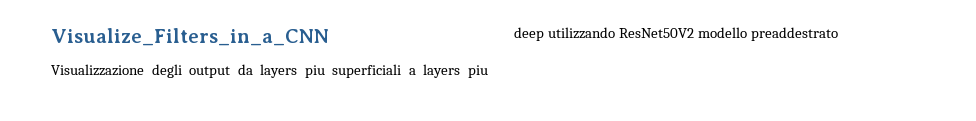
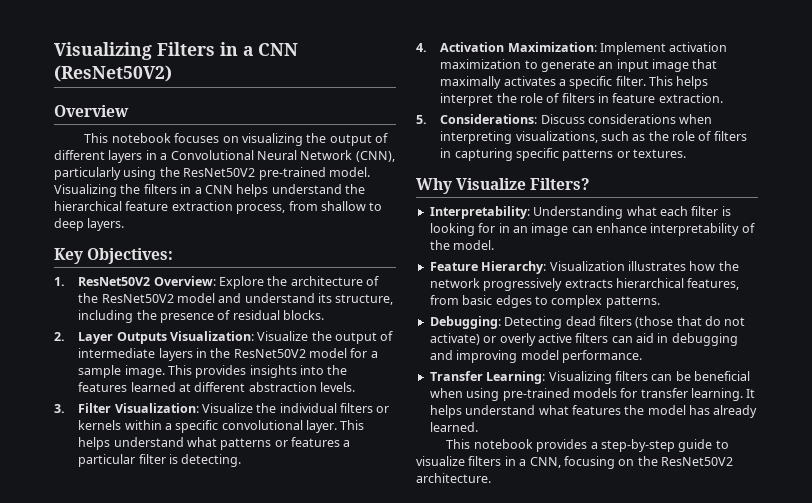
[51,28,329,46] [51,64,488,78] [514,27,838,41] Visualize_Filters_in_a_CNN // Visualizzazione degli output da layers piu superficiali a layers piu deep utilizzando ResNet50V2 modello preaddestrato -> [54,42,298,60] [54,65,172,82] [54,105,129,117] [84,133,389,146] [54,150,395,163] [54,167,370,180] [54,184,365,197] [54,201,383,214] [54,218,125,231] [54,248,174,264] [54,276,380,289] [78,293,394,305] [78,310,325,323] [54,331,394,344] [78,348,378,361] [78,365,348,378] [78,382,356,392] [54,403,390,413] [78,420,365,433] [78,437,351,450] [78,454,242,467] [416,42,728,55] [440,59,718,72] [440,76,709,89] [440,93,723,106] [416,114,713,124] [440,131,747,144] [440,148,687,161] [416,178,591,194] [429,206,731,219] [429,223,755,236] [429,240,495,250] [429,261,739,274] [429,278,740,291] [429,295,660,308] [429,316,746,329] [429,333,738,346] [429,350,642,363] [429,371,750,384] [429,388,756,401] [429,405,758,418] [429,422,478,432] [446,439,729,452] [416,456,733,469] [416,473,491,483] Visualizing Filters in a CNN (ResNet50V2) // Overview // This notebook focuses on visualizing the output of different layers in a Convolutional Neural Network (CNN), particularly using the ResNet50V2 pre-trained model. Visualizing the filters in a CNN helps understand the hierarchical feature extraction process, from shallow to deep layers. // Key Objectives: // 1. ResNet50V2 Overview: Explore the architecture of the ResNet50V2 model and understand its structure, including the presence of residual blocks. // 2. Layer Outputs Visualization: Visualize the output of intermediate layers in the ResNet50V2 model for a sample image. This provides insights into the features learned at different abstraction levels. // 3. Filter Visualization: Visualize the individual filters or kernels within a specific convolutional layer. This helps understand what patterns or features a particular filter is detecting. // 4. Activation Maximization: Implement activation maximization to generate an input image that maximally activates a specific filter. This helps interpret the role of filters in feature extraction. // 5. Considerations: Discuss considerations when interpreting visualizations, such as the role of filters in capturing specific patterns or textures. // Why Visualize Filters? // Interpretability: Understanding what each filter is looking for in an image can enhance interpretability of the model. // Feature Hierarchy: Visualization illustrates how the network progressively extracts hierarchical features, from basic edges to complex patterns. // Debugging: Detecting dead filters (those that do not activate) or overly active filters can aid in debugging and improving model performance. // Transfer Learning: Visualizing filters can be beneficial when using pre-trained models for transfer learning. It helps understand what features the model has already learned. // This notebook provides a step-by-step guide to visualize filters in a CNN, focusing on the ResNet50V2 architecture.

